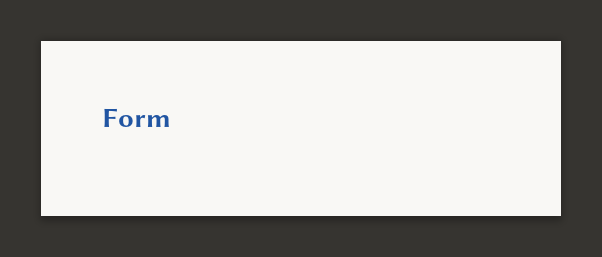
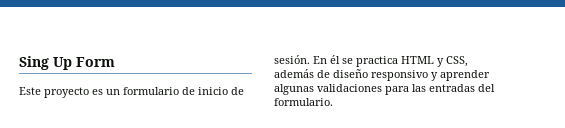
(102, 117) none -> [19,56,72,70] Sing Up
(171, 117) none -> [19,87,244,98] [274,55,468,67] [274,69,490,81] [274,84,495,95] [274,98,333,106] // Este proyecto es un formulario de inicio de sesión. En él se practica HTML y CSS, además de diseño responsivo y aprender algunas validaciones para las entradas del formulario.

